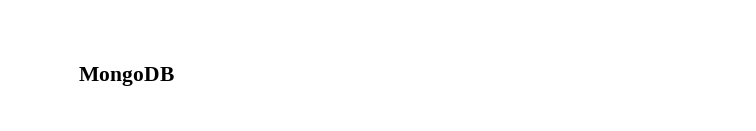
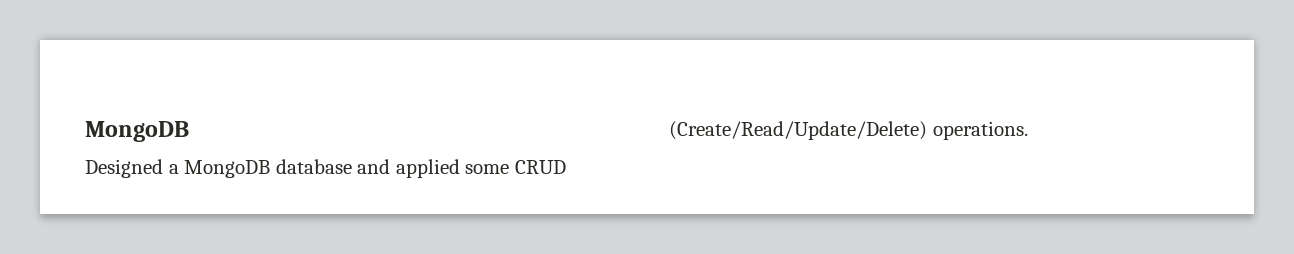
[79,67,174,86] MongoDB -> [85,121,189,142] [85,159,566,178] [669,121,1028,140] MongoDB // Designed a MongoDB database and applied some CRUD (Create/Read/Update/Delete) operations.

